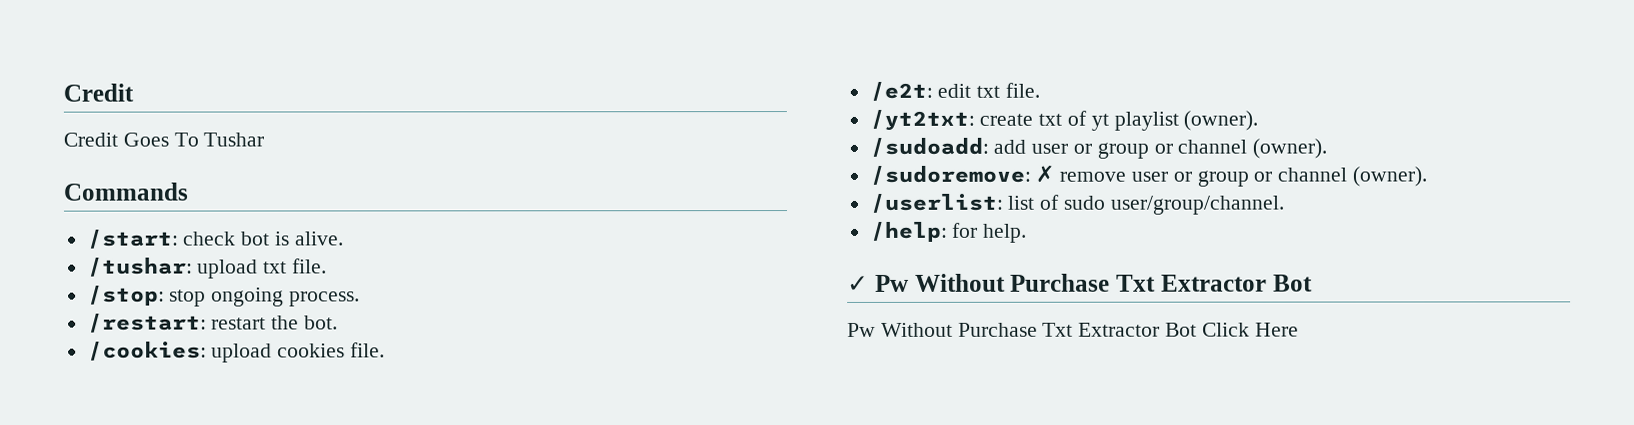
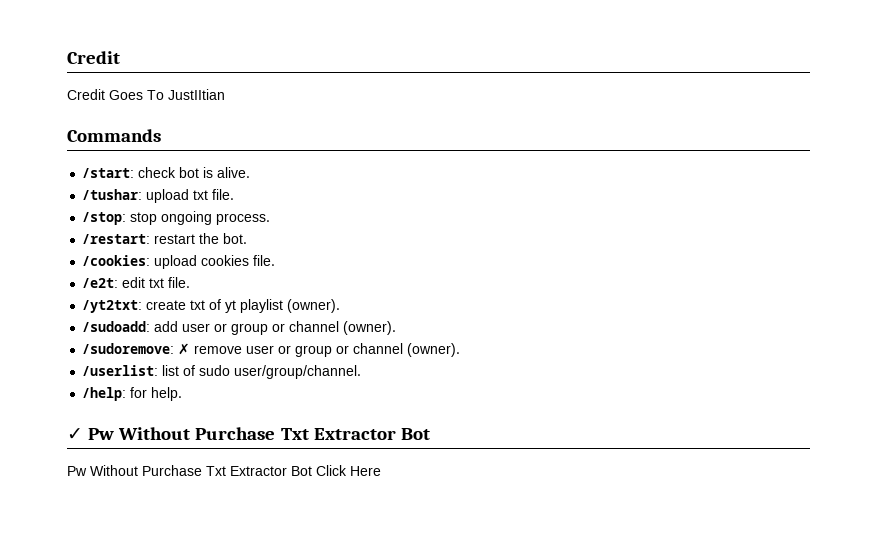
[203,132,265,147] Tushar -> [168,89,225,100] JustIItian

